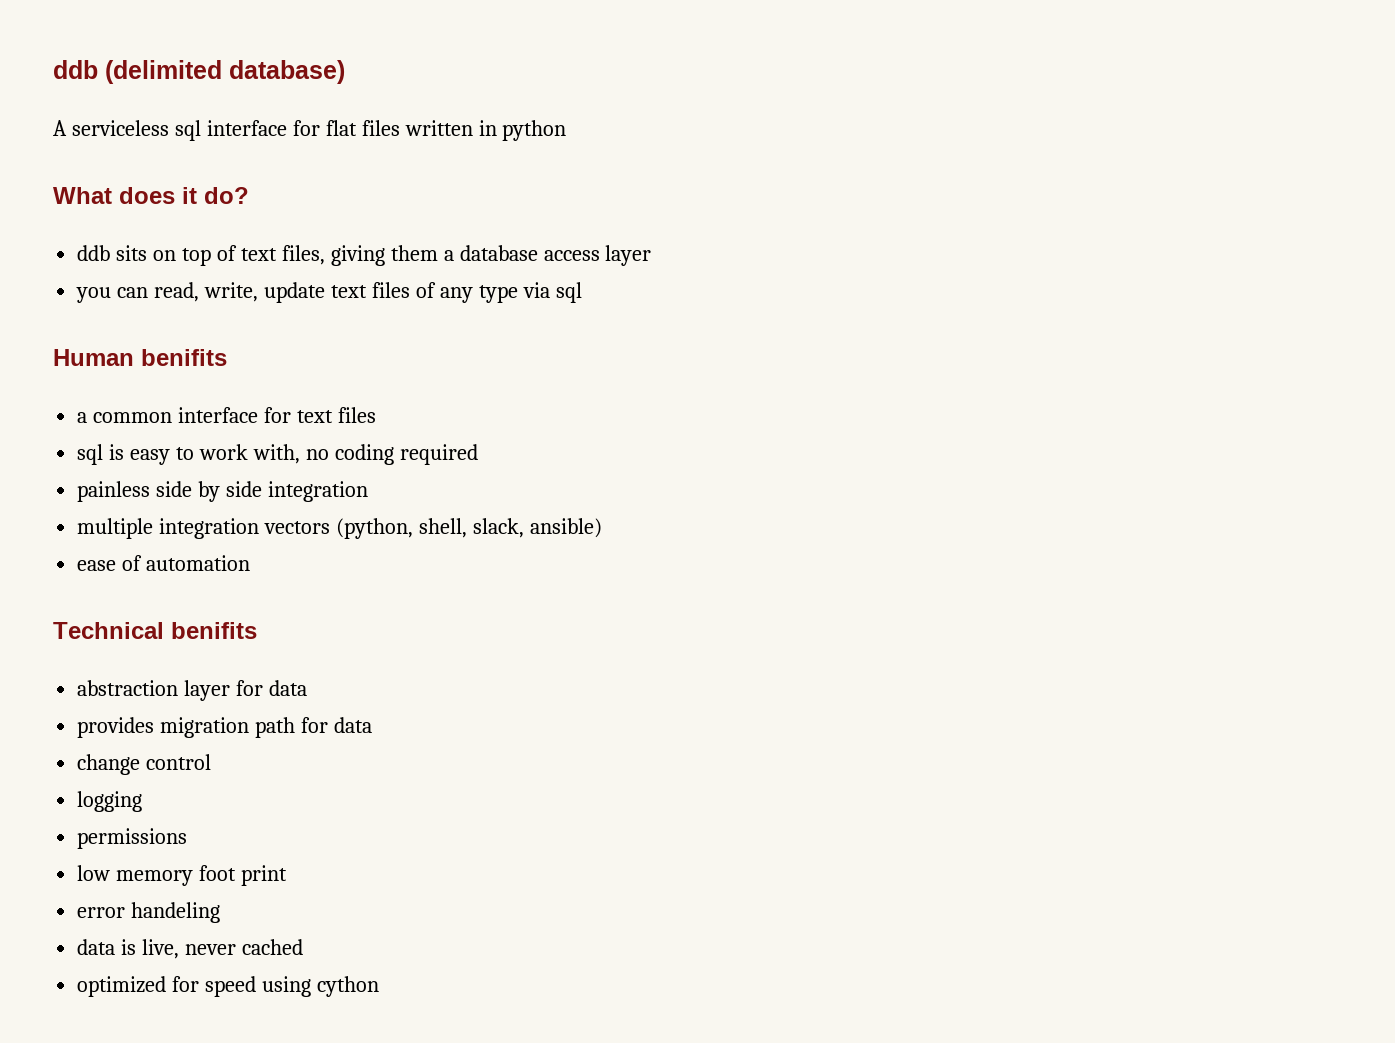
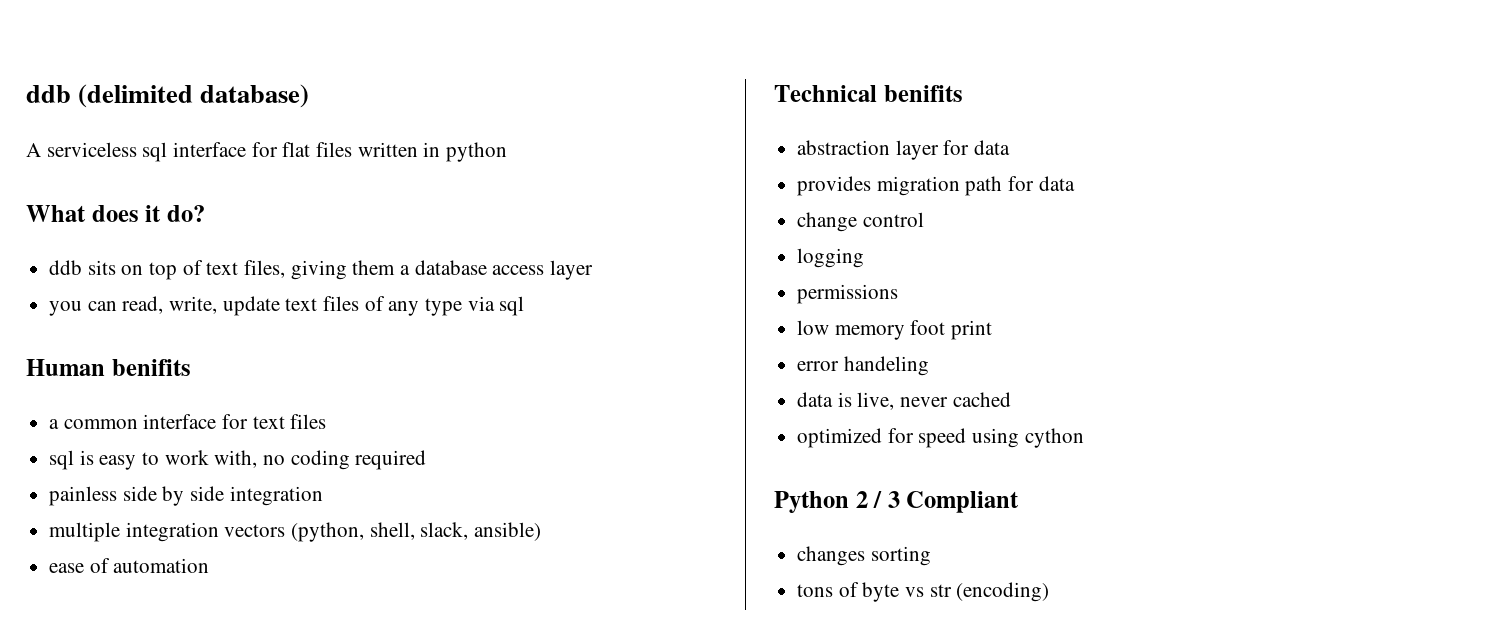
(379, 986) none -> [774,491,1020,513] [797,546,931,566] [797,582,1050,602] // Python 2 / 3 Compliant // changes sorting // tons of byte vs str (encoding)

